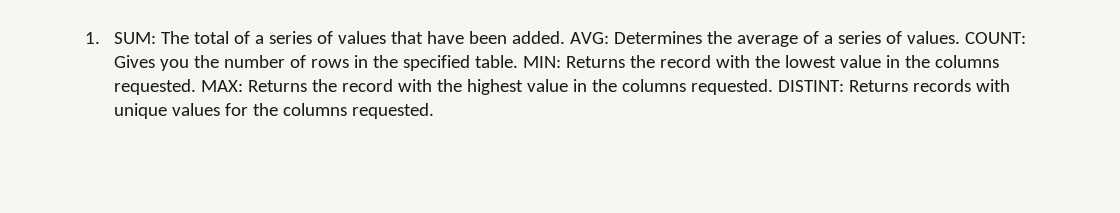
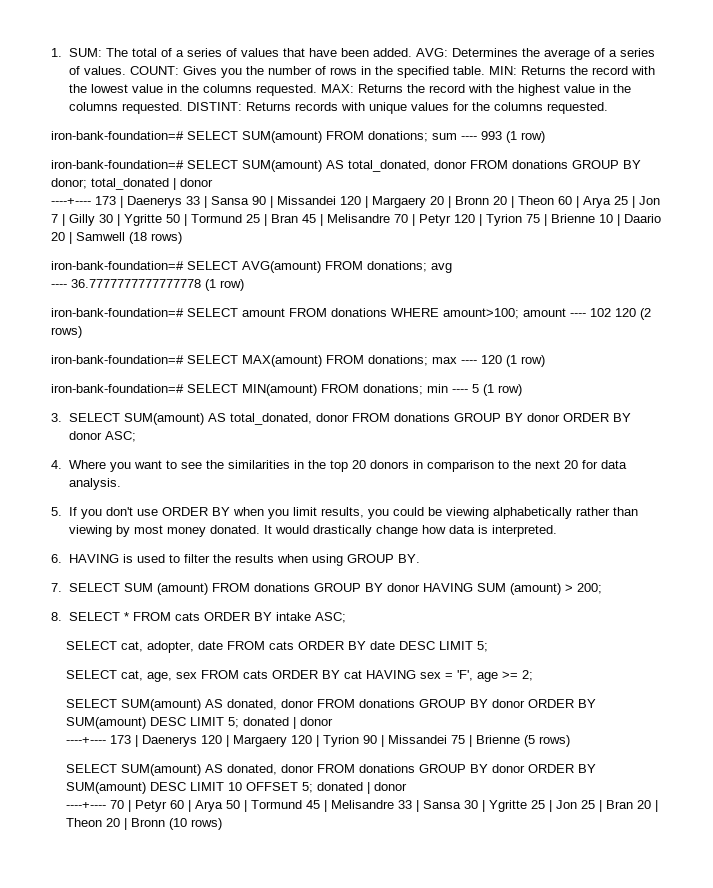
(435, 111) none -> [51,131,545,143] [51,160,641,172] [51,178,213,190] [51,196,660,208] [51,214,661,226] [51,232,182,244] [51,261,452,273] [51,279,244,291] [51,308,651,320] [51,326,82,338] [51,355,545,367] [51,384,522,396] [51,413,631,425] [68,431,136,442] [51,460,627,472] [68,478,121,490] [51,507,638,519] [68,525,557,537] [51,554,420,566] [51,583,602,595] [51,612,346,623] [65,641,488,653] [65,670,533,682] [65,699,596,711] [65,717,333,729] [65,735,570,747] [65,764,596,776] [65,782,407,794] [65,800,658,812] [65,818,222,830] // iron-bank-foundation=# SELECT SUM(amount) FROM donations; sum ---- 993 (1 row) // iron-bank-foundation=# SELECT SUM(amount) AS total_donated, donor FROM donations GROUP BY donor; total_donated | donor // ----+---- 173 | Daenerys 33 | Sansa 90 | Missandei 120 | Margaery 20 | Bronn 20 | Theon 60 | Arya 25 | Jon 7 | Gilly 30 | Ygritte 50 | Tormund 25 | Bran 45 | Melisandre 70 | Petyr 120 | Tyrion 75 | Brienne 10 | Daario 20 | Samwell (18 rows) // iron-bank-foundation=# SELECT AVG(amount) FROM donations; avg // ---- 36.7777777777777778 (1 row) // iron-bank-foundation=# SELECT amount FROM donations WHERE amount>100; amount ---- 102 120 (2 rows) // iron-bank-foundation=# SELECT MAX(amount) FROM donations; max ---- 120 (1 row) // iron-bank-foundation=# SELECT MIN(amount) FROM donations; min ---- 5 (1 row) // 3. SELECT SUM(amount) AS total_donated, donor FROM donations GROUP BY donor ORDER BY donor ASC; // 4. Where you want to see the similarities in the top 20 donors in comparison to the next 20 for data analysis. // 5. If you don't use ORDER BY when you limit results, you could be viewing alphabetically rather than viewing by most money donated. It would drastically change how data is interpreted. // 6. HAVING is used to filter the results when using GROUP BY. // 7. SELECT SUM (amount) FROM donations GROUP BY donor HAVING SUM (amount) > 200; // 8. SELECT * FROM cats ORDER BY intake ASC; // SELECT cat, adopter, date FROM cats ORDER BY date DESC LIMIT 5; // SELECT cat, age, sex FROM cats ORDER BY cat HAVING sex = 'F', age >= 2; // SELECT SUM(amount) AS donated, donor FROM donations GROUP BY donor ORDER BY SUM(amount) DESC LIMIT 5; donated | donor // ----+---- 173 | Daenerys 120 | Margaery 120 | Tyrion 90 | Missandei 75 | Brienne (5 rows) // SELECT SUM(amount) AS donated, donor FROM donations GROUP BY donor ORDER BY SUM(amount) DESC LIMIT 10 OFFSET 5; donated | donor // ----+---- 70 | Petyr 60 | Arya 50 | Tormund 45 | Melisandre 33 | Sansa 30 | Ygritte 25 | Jon 25 | Bran 20 | Theon 20 | Bronn (10 rows)

